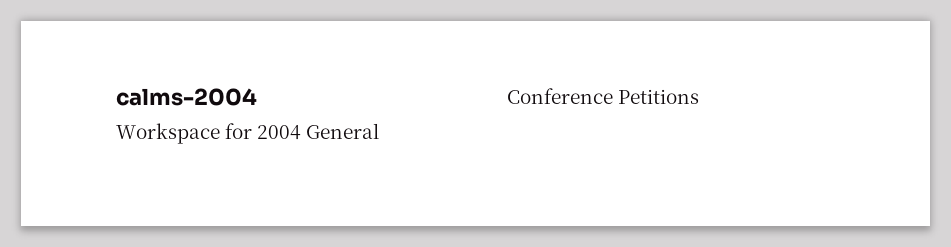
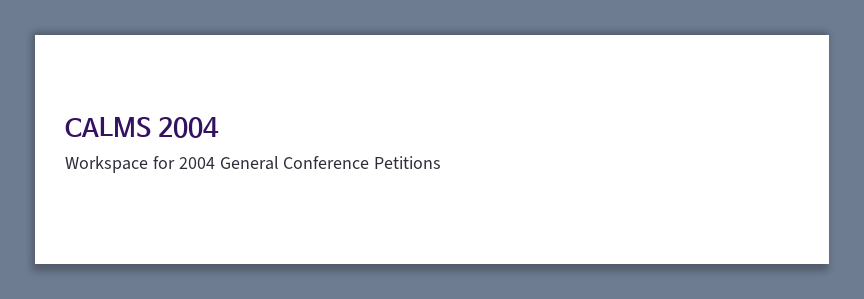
[116,88,257,106] calms-2004 -> [65,117,220,138] CALMS 2004

